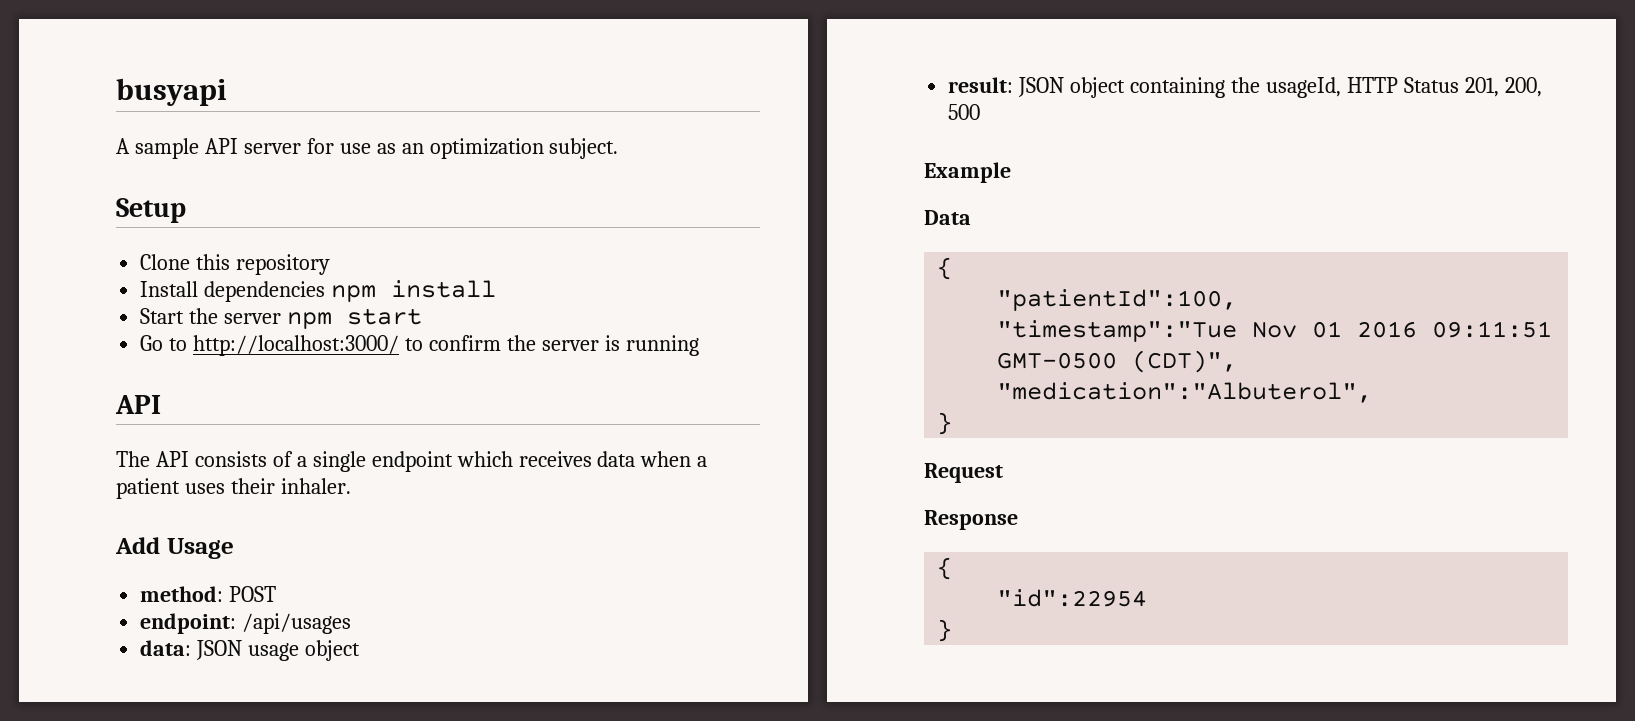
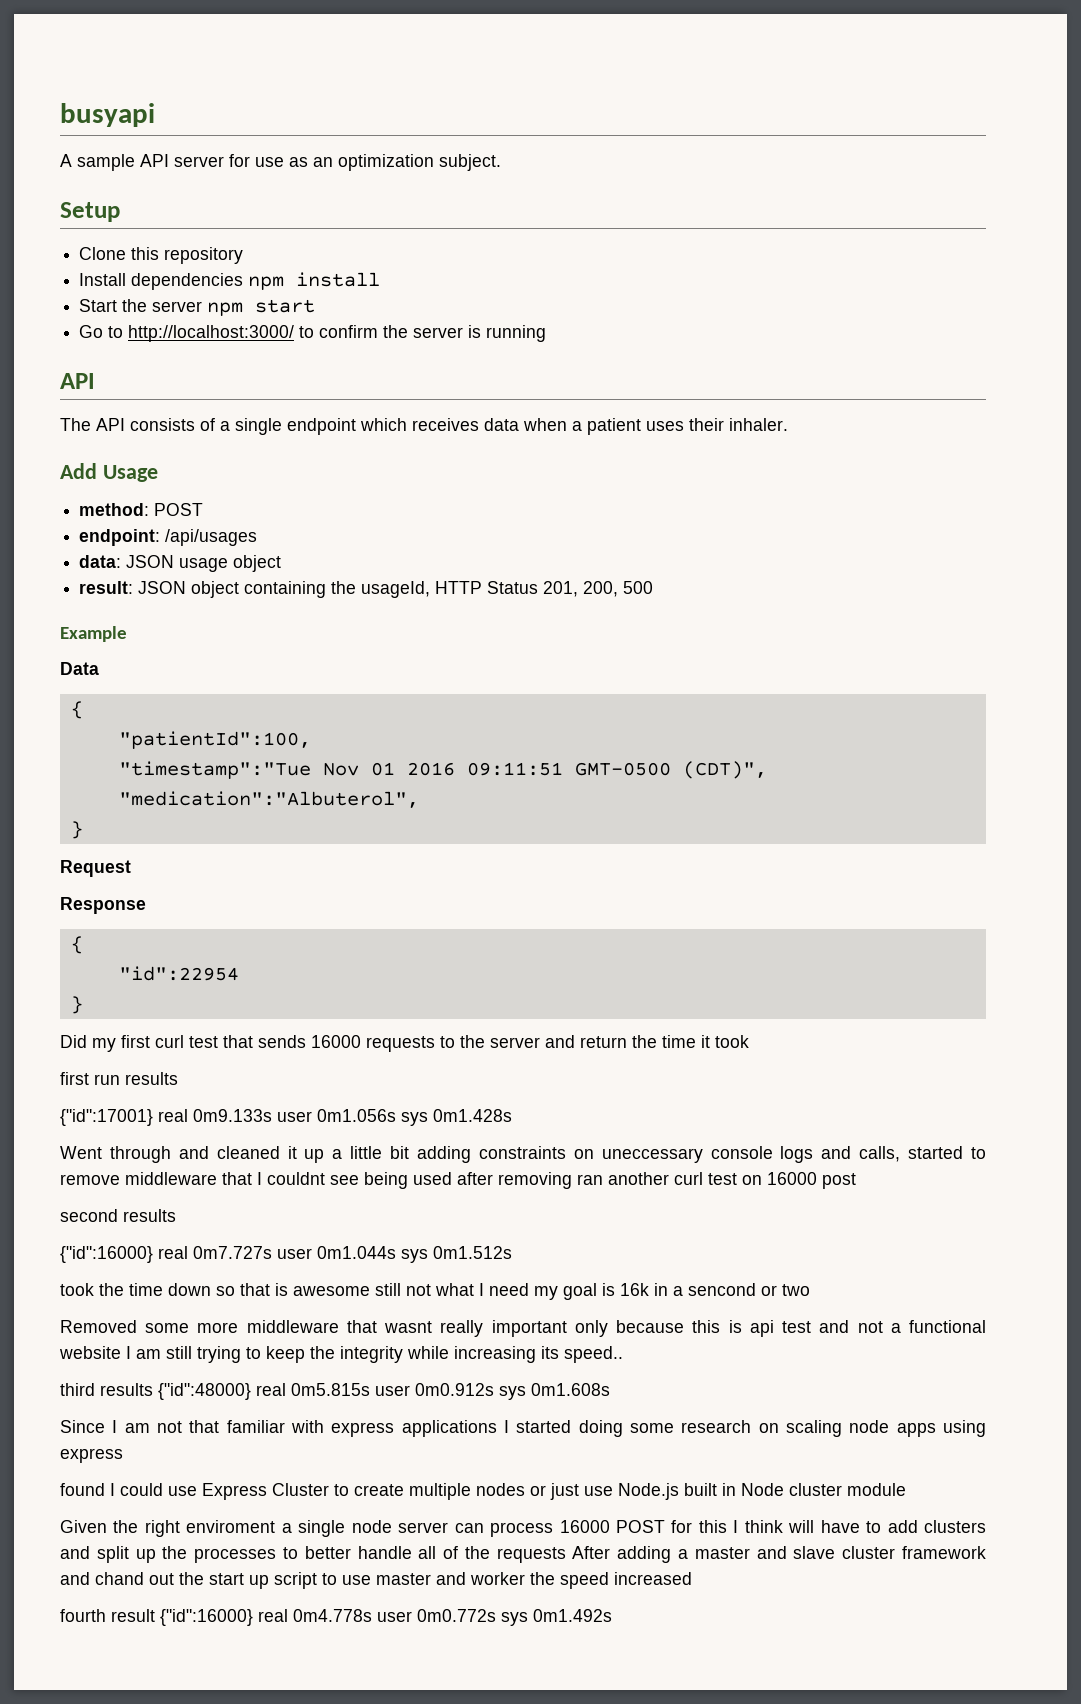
(953, 630) none -> [60,1035,749,1052] [60,1072,178,1085] [60,1109,512,1126] [60,1146,987,1163] [60,1172,856,1189] [60,1209,176,1222] [60,1246,512,1263] [60,1283,810,1300] [60,1320,987,1337] [59,1346,623,1363] [60,1383,610,1400] [60,1420,987,1437] [60,1448,123,1463] [60,1483,906,1500] [60,1520,987,1537] [60,1546,986,1563] [60,1572,692,1589] [60,1609,612,1626] // Did my first curl test that sends 16000 requests to the server and return the time it took // first run results // {"id":17001} real 0m9.133s user 0m1.056s sys 0m1.428s // Went through and cleaned it up a little bit adding constraints on uneccessary console logs and calls, started to remove middleware that I couldnt see being used after removing ran another curl test on 16000 post // second results // {"id":16000} real 0m7.727s user 0m1.044s sys 0m1.512s // took the time down so that is awesome still not what I need my goal is 16k in a sencond or two // Removed some more middleware that wasnt really important only because this is api test and not a functional website I am still trying to keep the integrity while increasing its speed.. // third results {"id":48000} real 0m5.815s user 0m0.912s sys 0m1.608s // Since I am not that familiar with express applications I started doing some research on scaling node apps using express // found I could use Express Cluster to create multiple nodes or just use Node.js built in Node cluster module // Given the right enviroment a single node server can process 16000 POST for this I think will have to add clusters and split up the processes to better handle all of the requests After adding a master and slave cluster framework and chand out the start up script to use master and worker the speed increased // fourth result {"id":16000} real 0m4.778s user 0m0.772s sys 0m1.492s

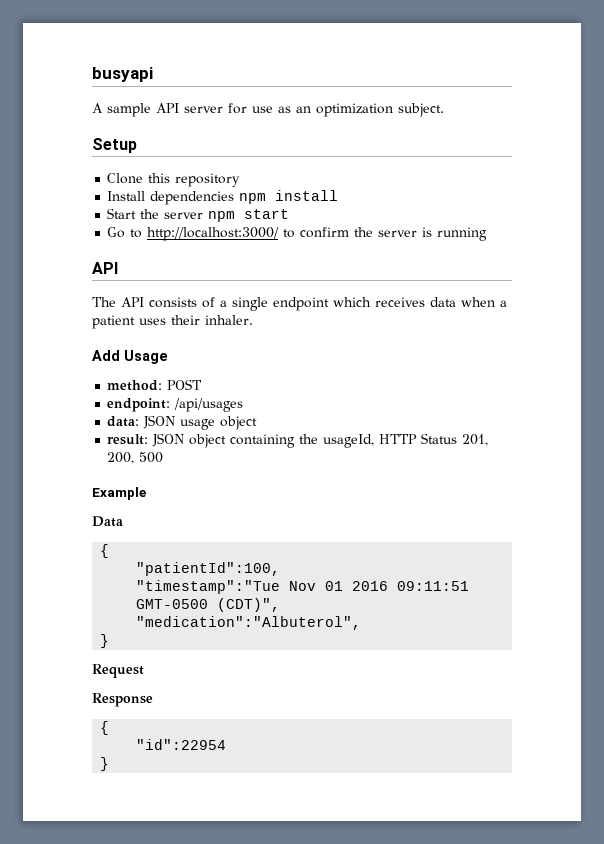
[60,1035,749,1052] [60,1072,178,1085] [60,1109,512,1126] [60,1146,987,1163] [60,1172,856,1189] [60,1209,176,1222] [60,1246,512,1263] [60,1283,810,1300] [60,1320,987,1337] [59,1346,623,1363] [60,1383,610,1400] [60,1420,987,1437] [60,1448,123,1463] [60,1483,906,1500] [60,1520,987,1537] [60,1546,986,1563] [60,1572,692,1589] [60,1609,612,1626] // Did my first curl test that sends 16000 requests to the server and return the time it took // first run results // {"id":17001} real 0m9.133s user 0m1.056s sys 0m1.428s // Went through and cleaned it up a little bit adding constraints on uneccessary console logs and calls, started to remove middleware that I couldnt see being used after removing ran another curl test on 16000 post // second results // {"id":16000} real 0m7.727s user 0m1.044s sys 0m1.512s // took the time down so that is awesome still not what I need my goal is 16k in a sencond or two // Removed some more middleware that wasnt really important only because this is api test and not a functional website I am still trying to keep the integrity while increasing its speed.. // third results {"id":48000} real 0m5.815s user 0m0.912s sys 0m1.608s // Since I am not that familiar with express applications I started doing some research on scaling node apps using express // found I could use Express Cluster to create multiple nodes or just use Node.js built in Node cluster module // Given the right enviroment a single node server can process 16000 POST for this I think will have to add clusters and split up the processes to better handle all of the requests After adding a master and slave cluster framework and chand out the start up script to use master and worker the speed increased // fourth result {"id":16000} real 0m4.778s user 0m0.772s sys 0m1.492s -> (110, 764) none

